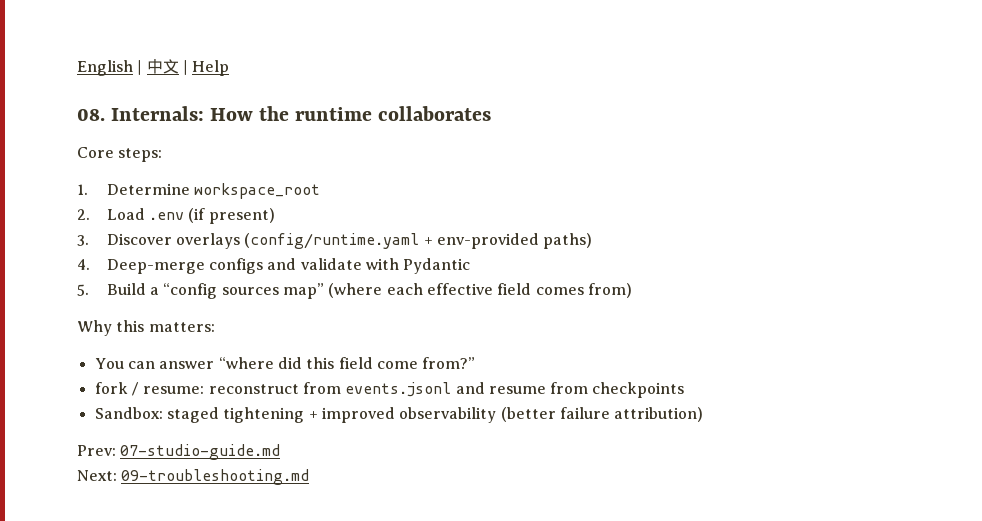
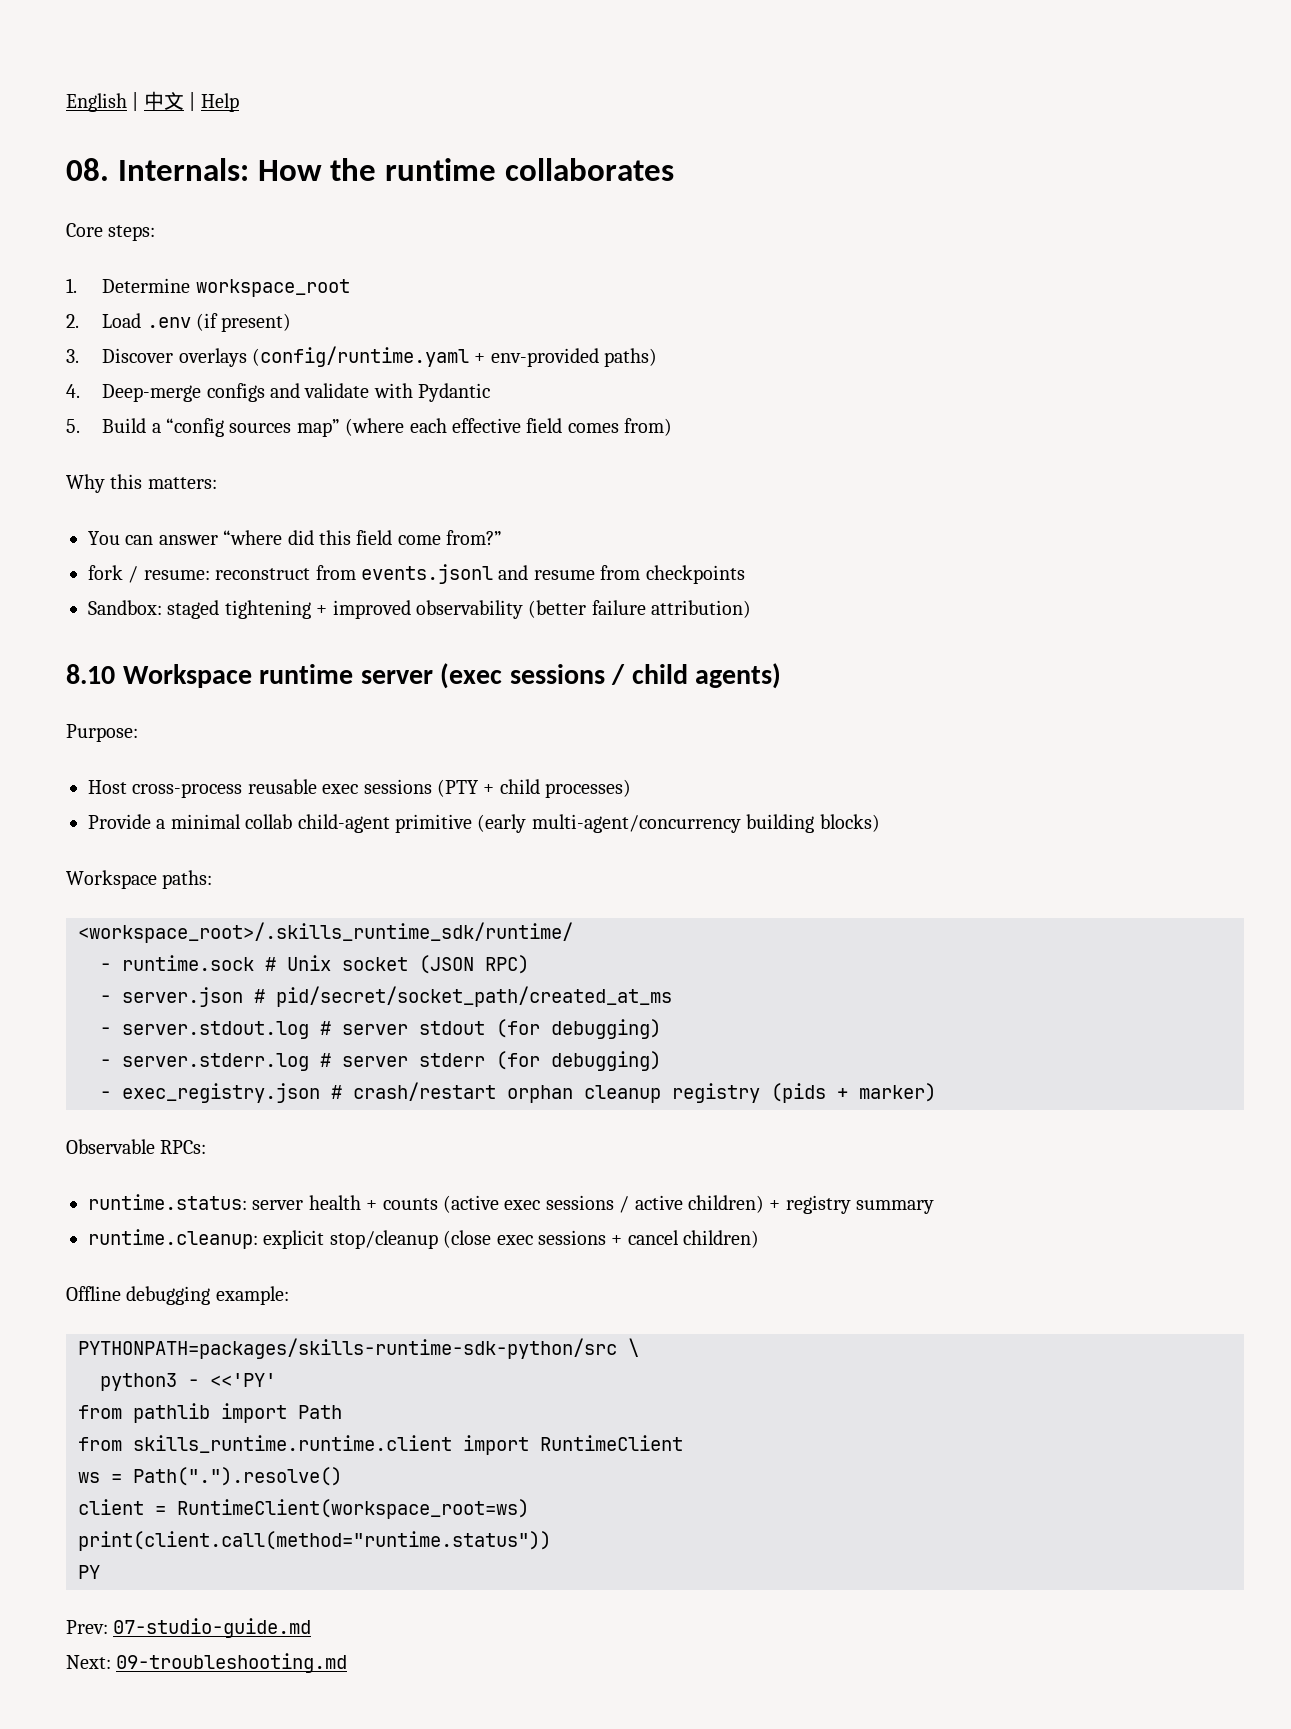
(704, 414) none -> [66,663,782,689] [66,724,138,742] [88,779,632,798] [88,814,880,833] [66,870,213,889] [78,922,573,943] [100,955,529,974] [100,986,672,1007] [100,1019,661,1039] [100,1051,661,1071] [100,1082,936,1103] [66,1139,207,1154] [88,1194,935,1214] [88,1229,760,1249] [66,1286,289,1305] [78,1338,639,1359] [100,1373,276,1391] [78,1403,342,1423] [78,1435,683,1455] [78,1467,342,1486] [78,1499,529,1519] [78,1531,551,1551] [78,1565,100,1579] // 8.10 Workspace runtime server (exec sessions / child agents) // Purpose: // Host cross-process reusable exec sessions (PTY + child processes) // Provide a minimal collab child-agent primitive (early multi-agent/concurrency building blocks) // Workspace paths: // <workspace_root>/.skills_runtime_sdk/runtime/ // - runtime.sock # Unix socket (JSON RPC) // - server.json # pid/secret/socket_path/created_at_ms // - server.stdout.log # server stdout (for debugging) // - server.stderr.log # server stderr (for debugging) // - exec_registry.json # crash/restart orphan cleanup registry (pids + marker) // Observable RPCs: // runtime.status: server health + counts (active exec sessions / active children) + registry summary // runtime.cleanup: explicit stop/cleanup (close exec sessions + cancel children) // Offline debugging example: // PYTHONPATH=packages/skills-runtime-sdk-python/src \ // python3 - <<'PY' // from pathlib import Path // from skills_runtime.runtime.client import RuntimeClient // ws = Path(".").resolve() // client = RuntimeClient(workspace_root=ws) // print(client.call(method="runtime.status")) // PY

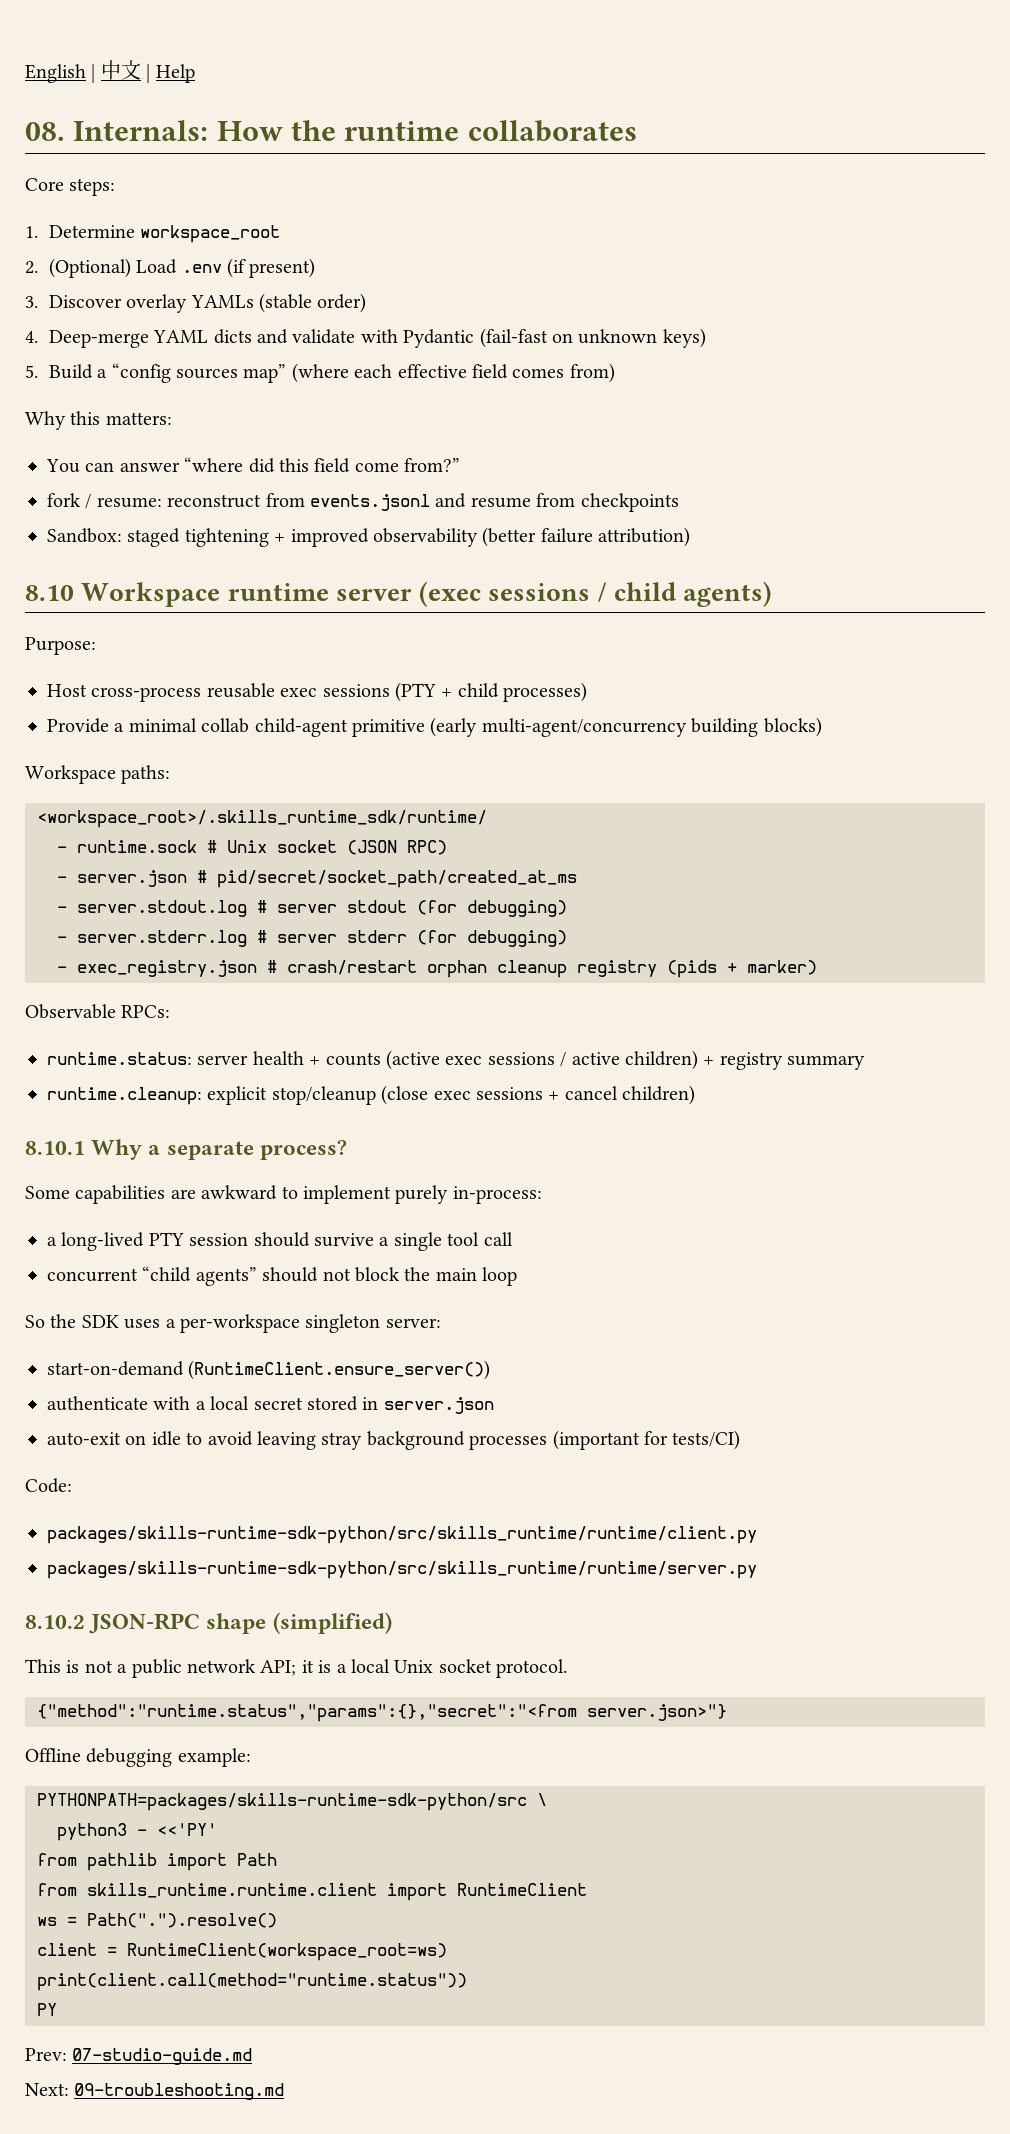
(79, 321) none -> [48,258,131,278] (Optional)
[178,346,658,367] overlays (config/runtime.yaml + env-provided paths) -> [126,293,367,313] overlay YAMLs (stable order)
[206,383,265,402] configs -> [153,329,252,344] YAML dicts
(491, 392) none -> [479,328,706,348] (fail-fast on unknown keys)
(760, 1239) none -> [25,1139,347,1160] [25,1185,542,1204] [47,1232,513,1251] [47,1266,518,1286] [25,1314,441,1333] [47,1360,491,1380] [47,1396,494,1414] [47,1430,741,1450] [25,1478,72,1493] [47,1526,757,1544] [47,1561,757,1579] [25,1612,392,1634] [25,1659,568,1678] [37,1704,727,1722] // 8.10.1 Why a separate process? // Some capabilities are awkward to implement purely in-process: // a long-lived PTY session should survive a single tool call // concurrent “child agents” should not block the main loop // So the SDK uses a per-workspace singleton server: // start-on-demand (RuntimeClient.ensure_server()) // authenticate with a local secret stored in server.json // auto-exit on idle to avoid leaving stray background processes (important for tests/CI) // Code: // packages/skills-runtime-sdk-python/src/skills_runtime/runtime/client.py // packages/skills-runtime-sdk-python/src/skills_runtime/runtime/server.py // 8.10.2 JSON-RPC shape (simplified) // This is not a public network API; it is a local Unix socket protocol. // {"method":"runtime.status","params":{},"secret":"<from server.json>"}

